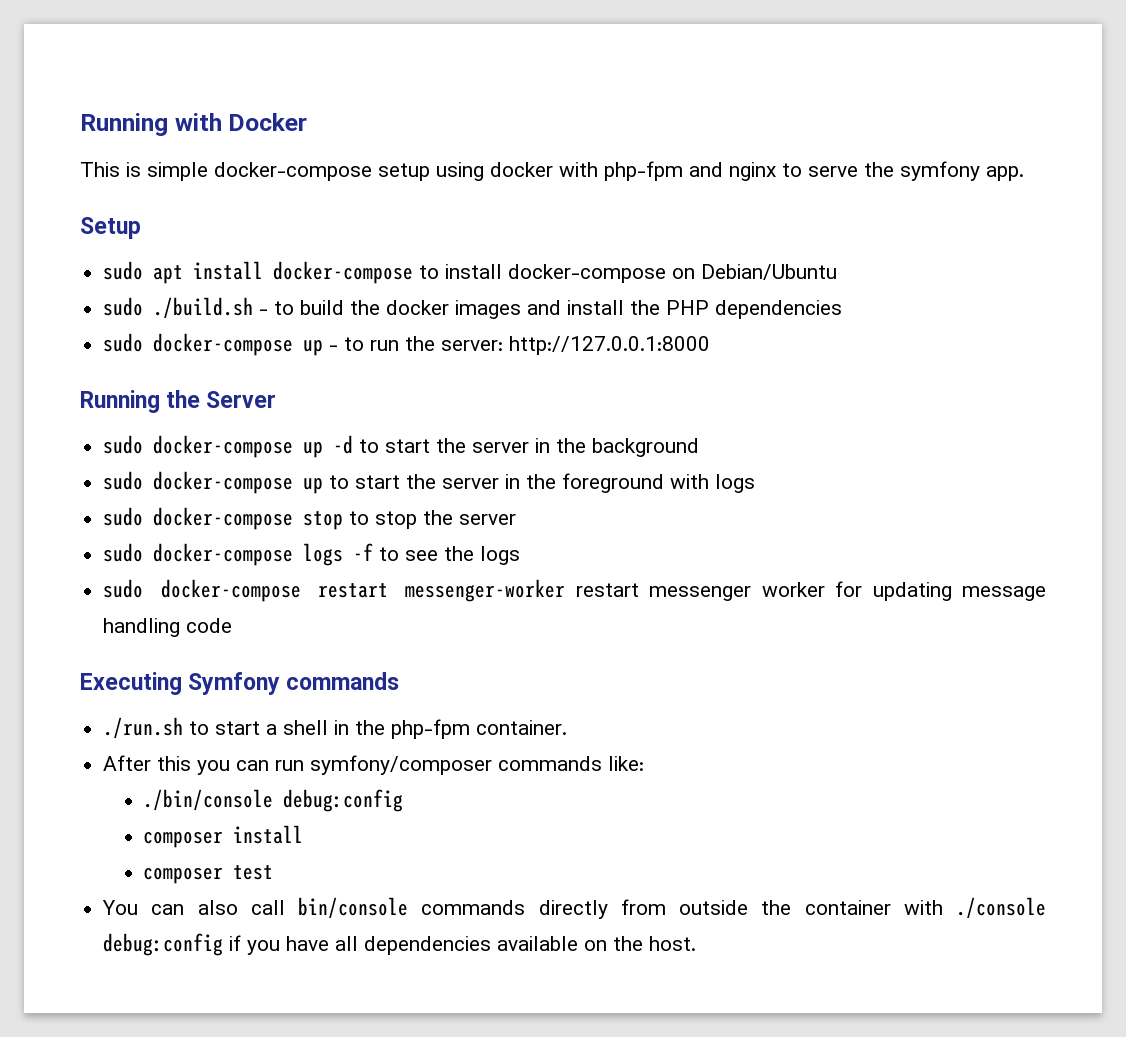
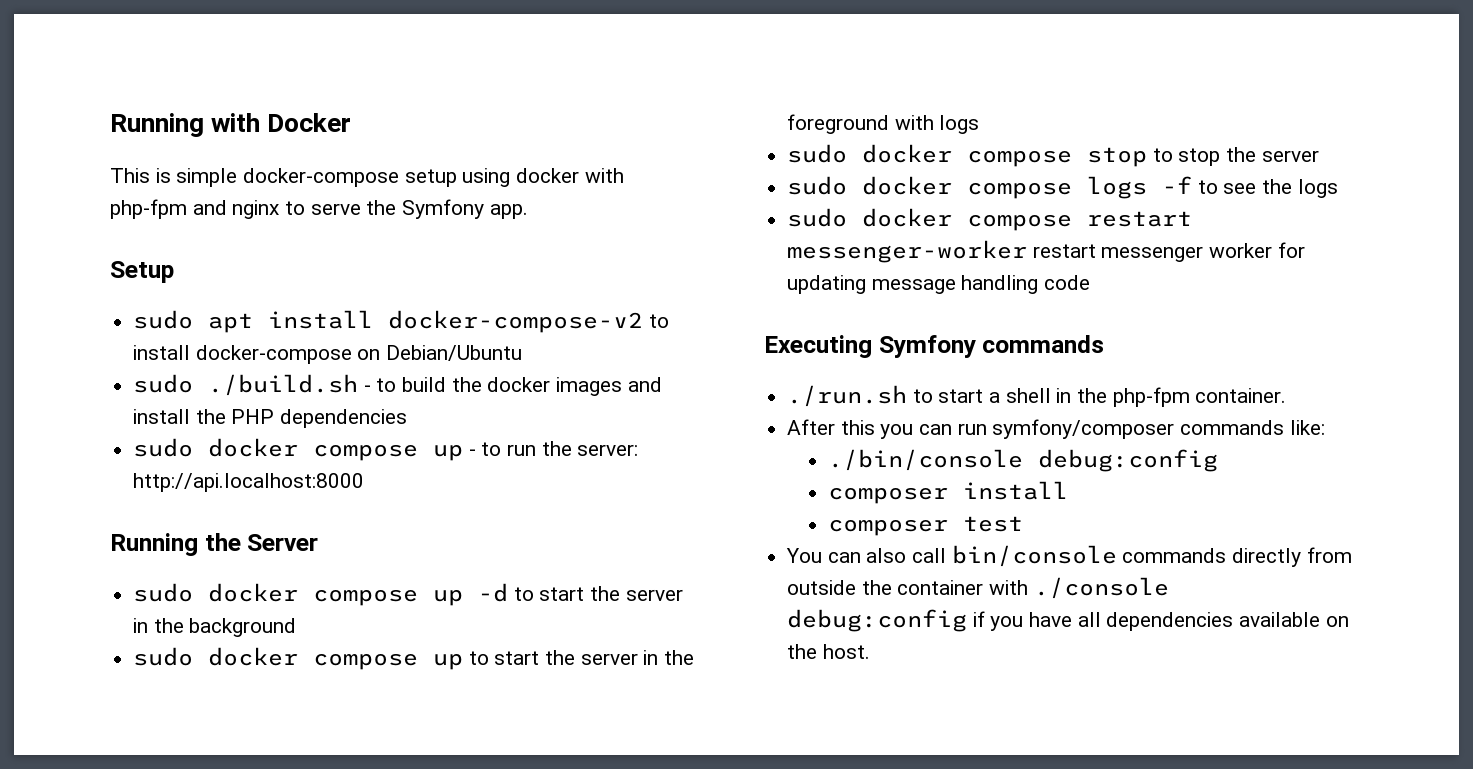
[900,161,980,181] symfony -> [402,199,485,219] Symfony
[273,261,414,284] docker-compose -> [388,310,644,333] docker-compose-v2
[153,333,294,356] docker-compose -> [208,438,419,461] docker compose
[509,336,711,355] http://127.0.0.1:8000 -> [133,473,365,492] http://api.localhost:8000
[153,435,294,458] docker-compose -> [208,583,419,606] docker compose
[153,471,294,494] docker-compose -> [208,647,419,670] docker compose
[153,507,294,530] docker-compose -> [862,144,1073,167] docker compose
[153,543,294,566] docker-compose -> [862,176,1073,199] docker compose
[160,579,301,602] docker-compose -> [862,208,1073,231] docker compose

